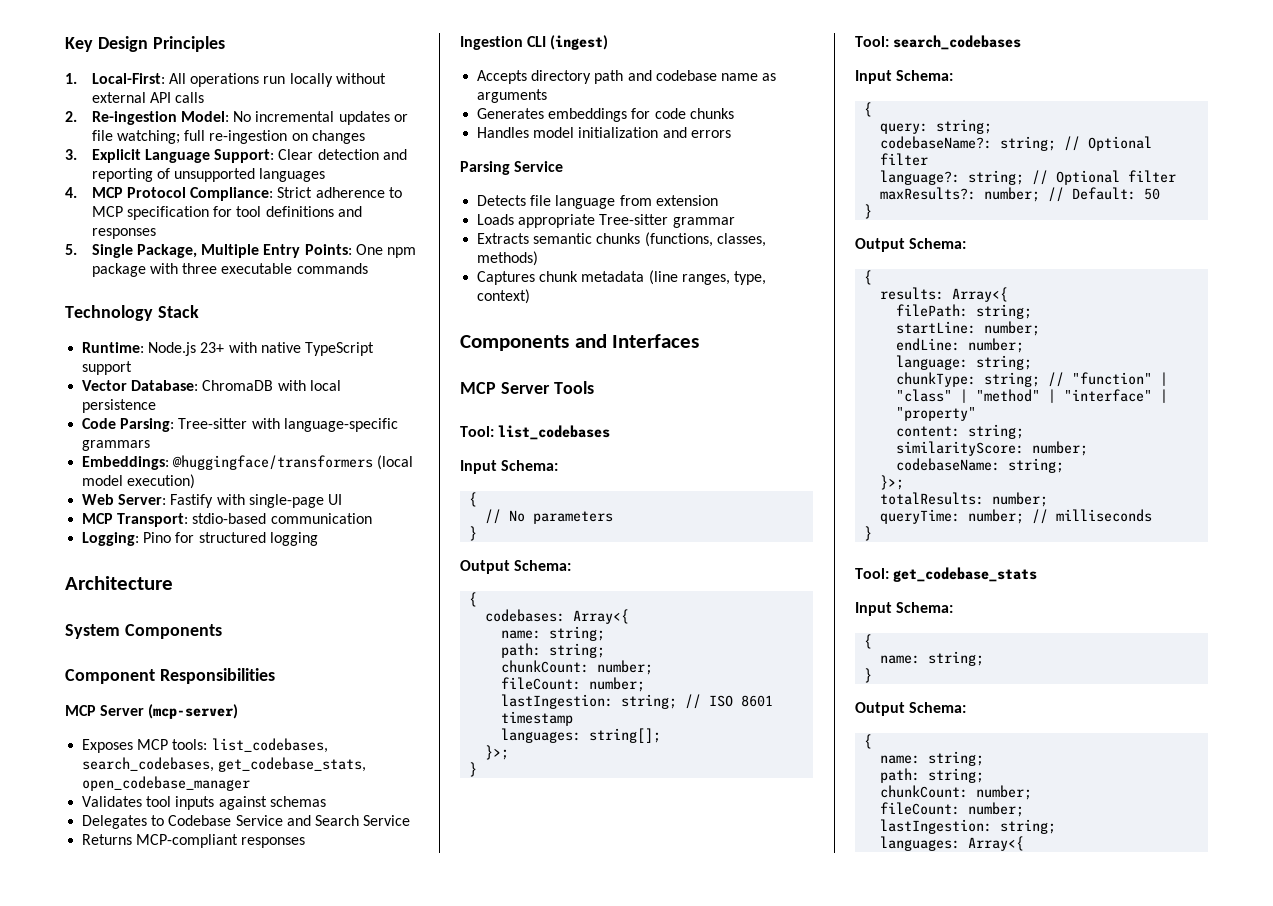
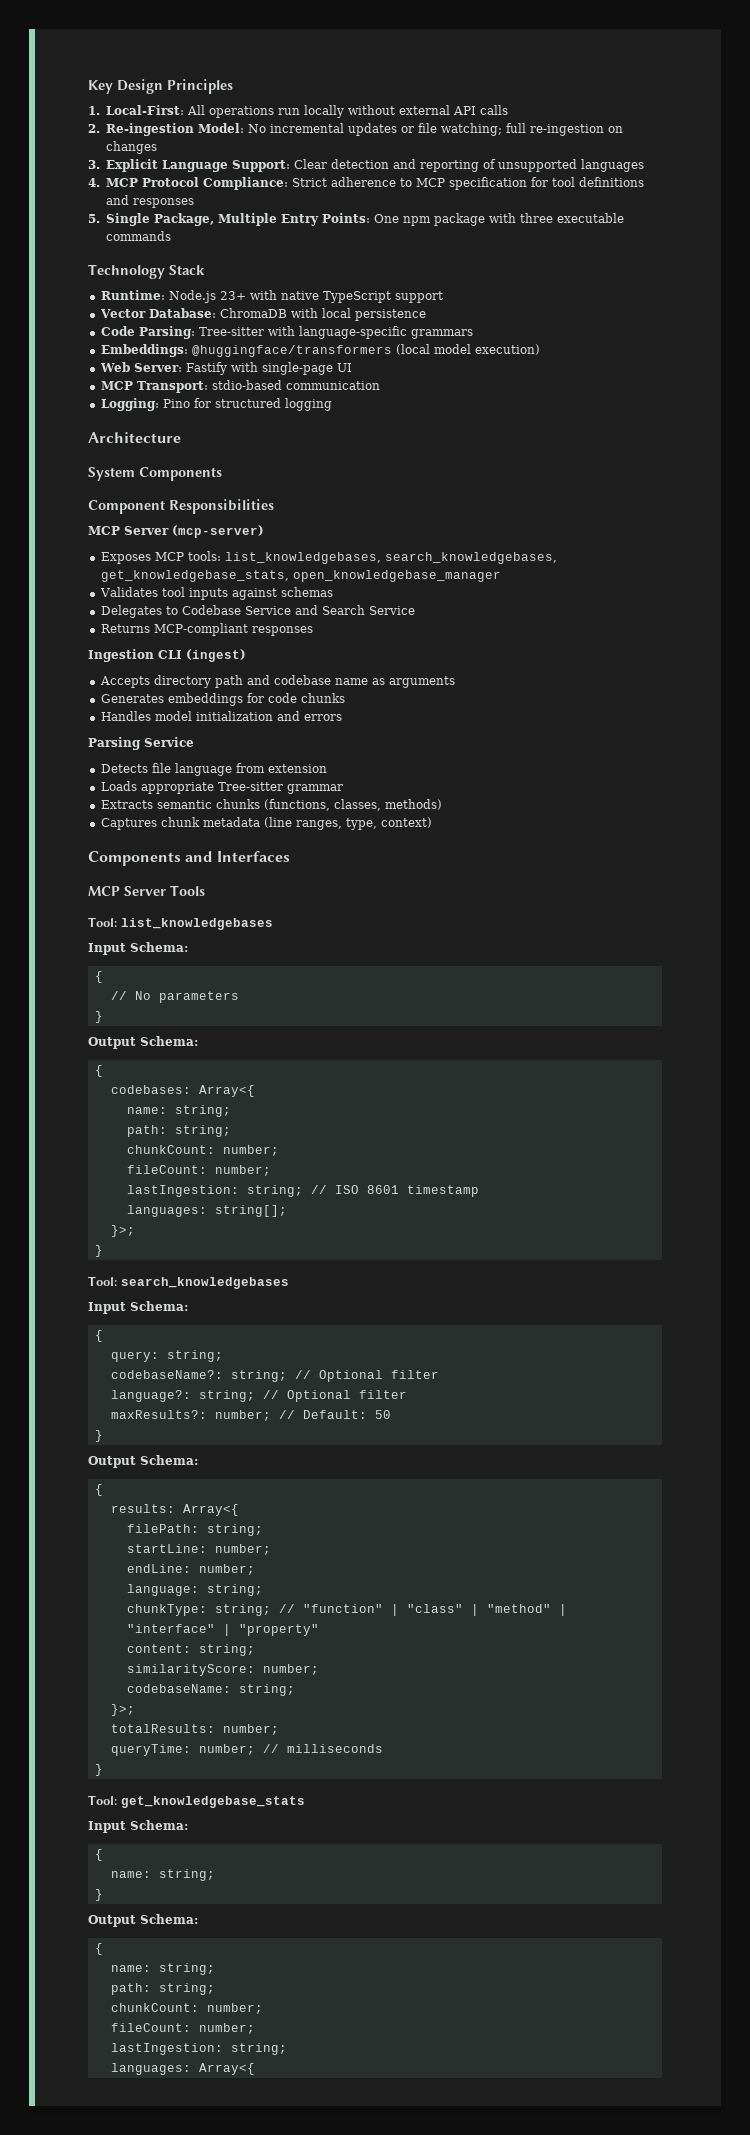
[211,738,328,753] [82,757,367,772] [82,776,251,791] list_codebases, search_codebases, get_codebase_stats, open_codebase_manager -> [224,552,557,564] [100,570,501,582] list_knowledgebases, search_knowledgebases, get_knowledgebase_stats, open_knowledgebase_manager
[498,425,611,440] list_codebases -> [120,918,273,930] list_knowledgebases
[893,35,1022,50] search_codebases -> [120,1277,289,1289] search_knowledgebases
[893,567,1038,582] get_codebase_stats -> [120,1796,305,1808] get_knowledgebase_stats

